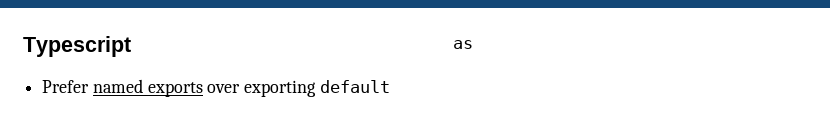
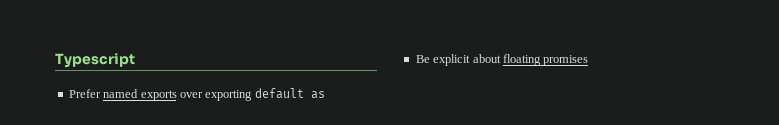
(474, 44) none -> [415,54,589,66] // Be explicit about floating promises

